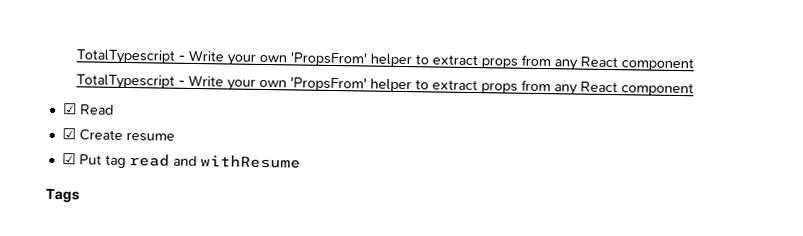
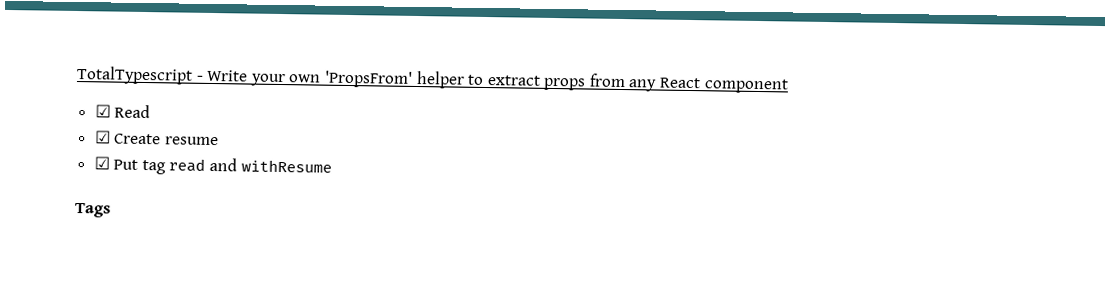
[75,74,694,97] // TotalTypescript - Write your own 'PropsFrom' helper to extract props from any React component -> (789, 86) none

